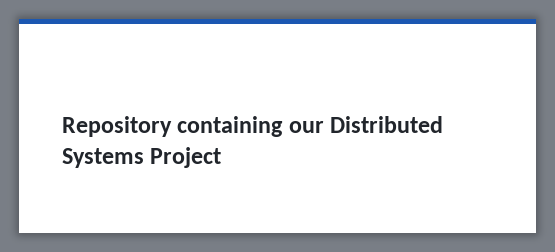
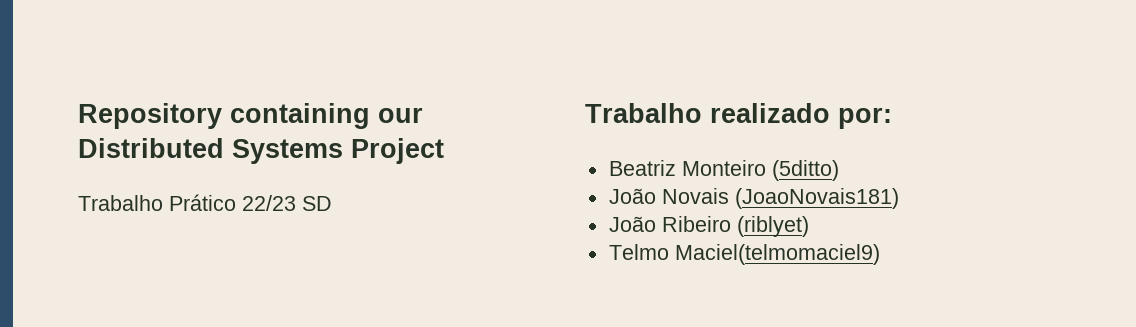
(222, 157) none -> [78,194,332,211] [585,103,892,129] [608,160,839,181] [608,188,899,209] [608,216,809,237] [608,244,880,265] // Trabalho Prático 22/23 SD // Trabalho realizado por: // Beatriz Monteiro (5ditto) // João Novais (JoaoNovais181) // João Ribeiro (riblyet) // Telmo Maciel(telmomaciel9)

